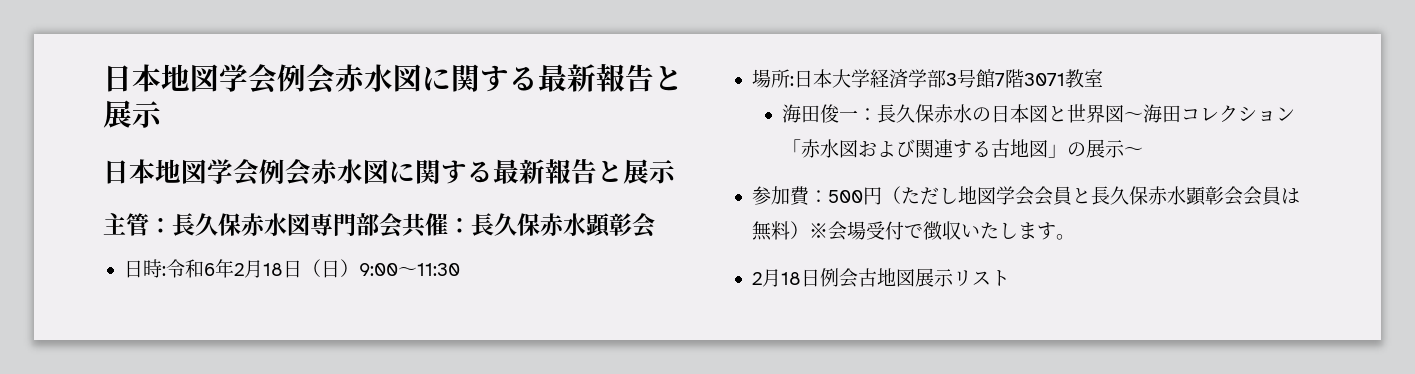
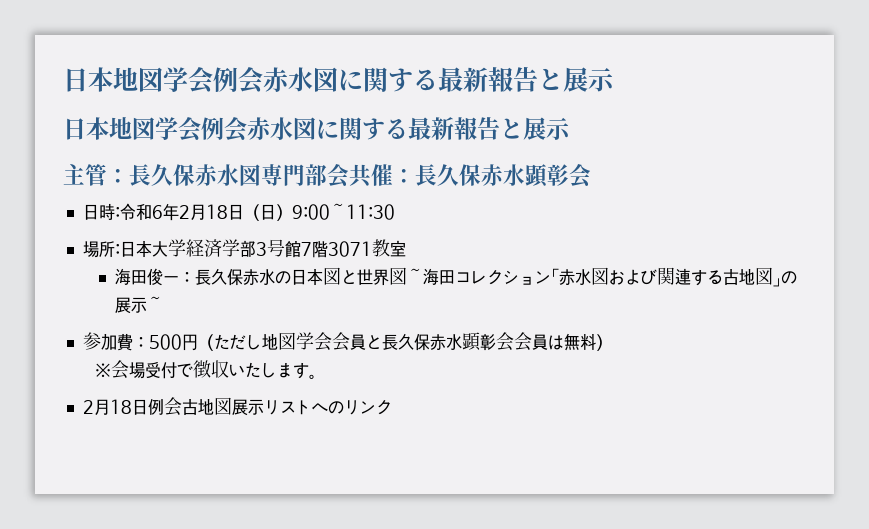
(809, 230) none -> (612, 342) //
(1010, 278) none -> [311,399,392,415] へのリンク

